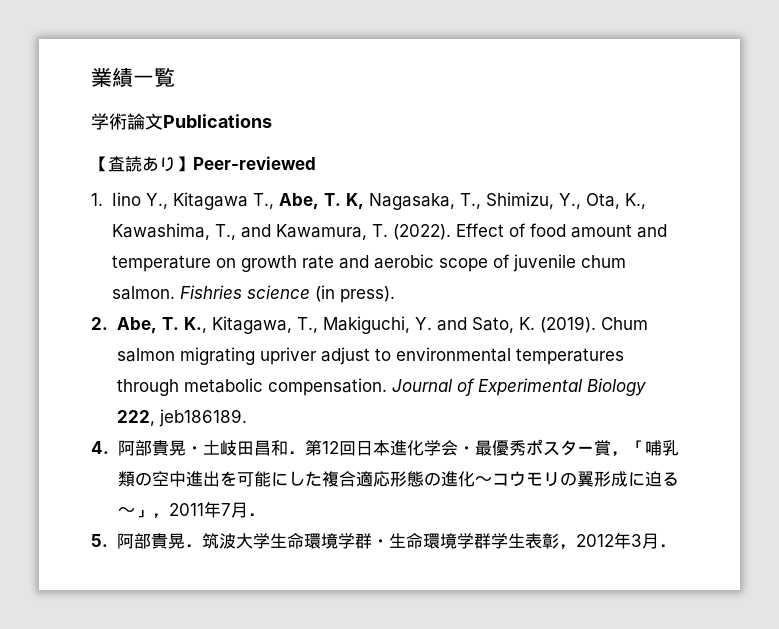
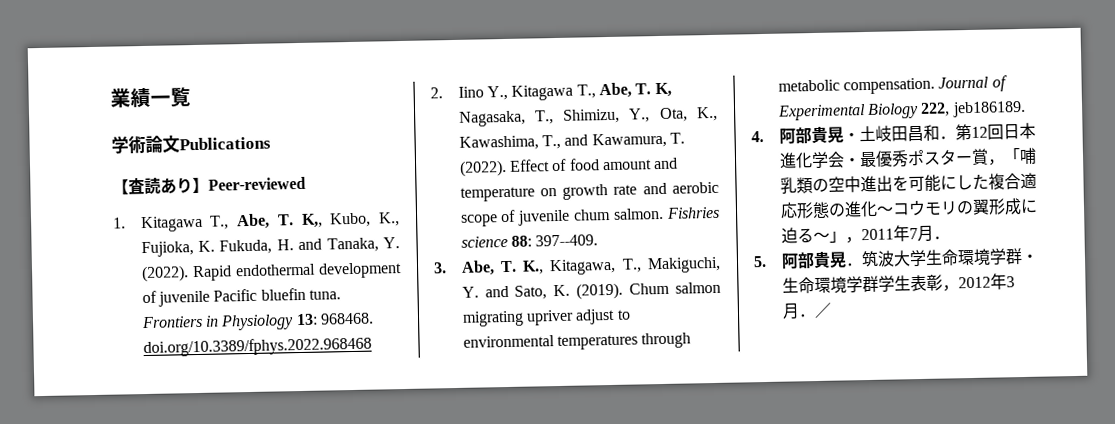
(103, 199) none -> [140,212,400,233] [140,237,400,258] [140,262,402,283] [141,287,341,307] [140,312,374,331] [142,336,372,358] [430,87,443,99] Kitagawa T., Abe, T. K,, Kubo, K., Fujioka, K. Fukuda, H. and Tanaka, Y. (2022). Rapid endothermal development of juvenile Pacific bluefin tuna. Frontiers in Physiology 13: 968468. doi.org/10.3389/fphys.2022.968468 // 2.
[314,285,395,303] [91,317,108,330] (in press). // 2. -> [510,234,599,247] [433,262,447,274] 88: 397--409. // 3.
(676, 545) none -> [813,302,832,319] ／

